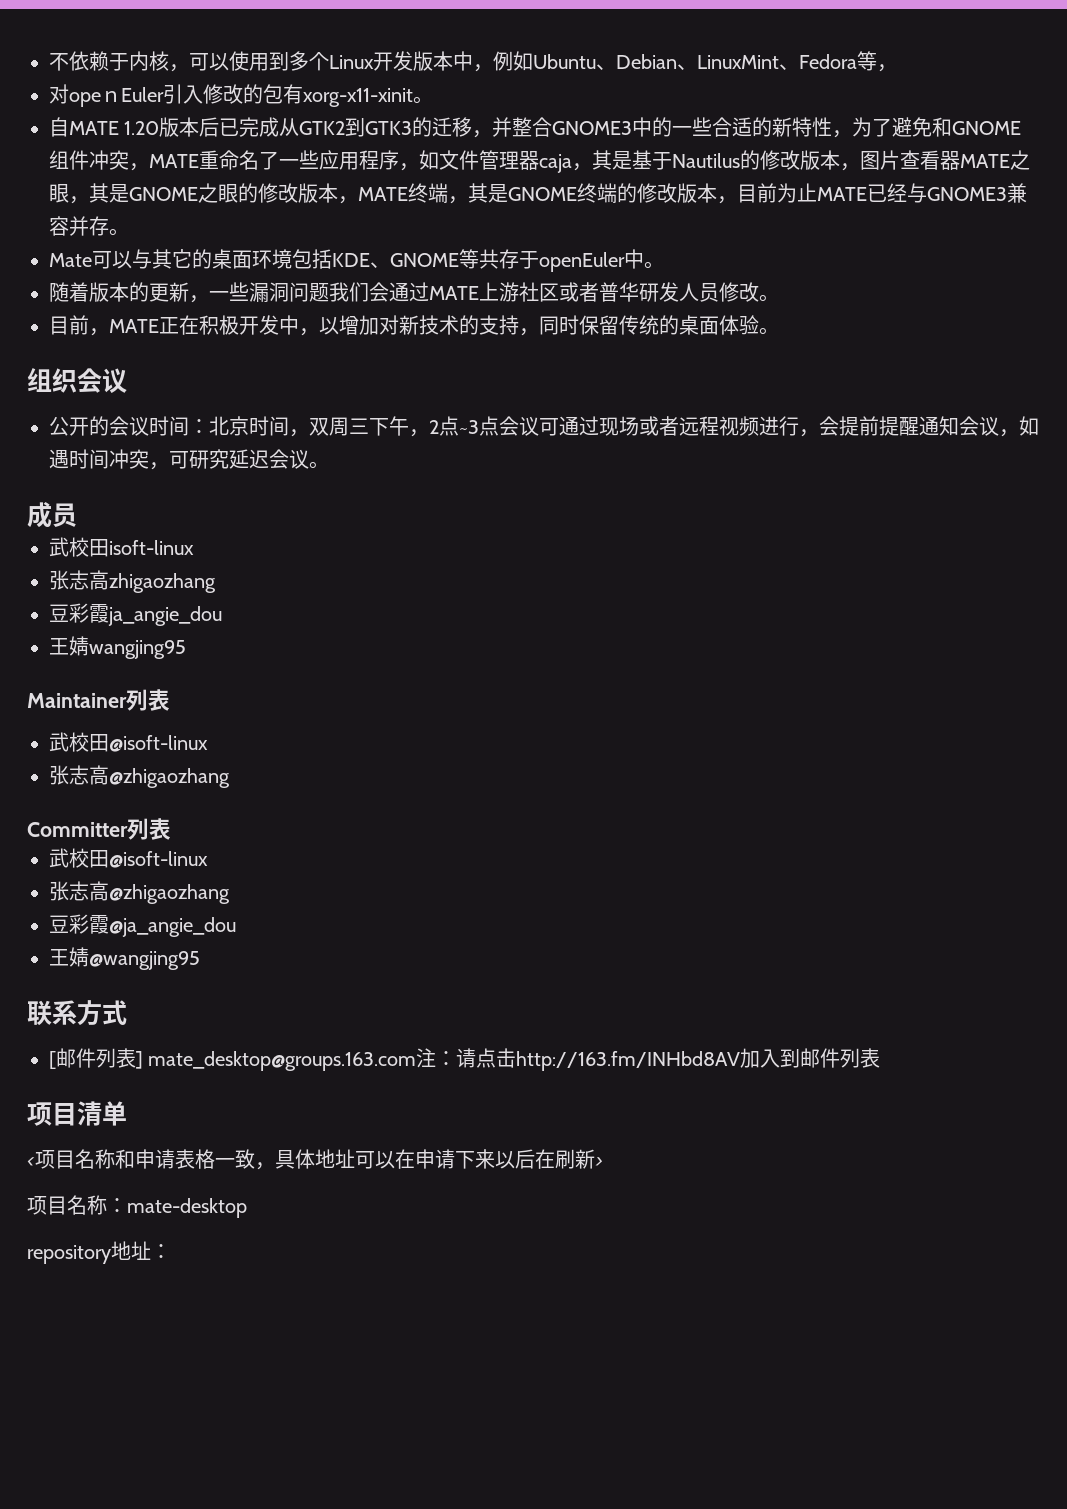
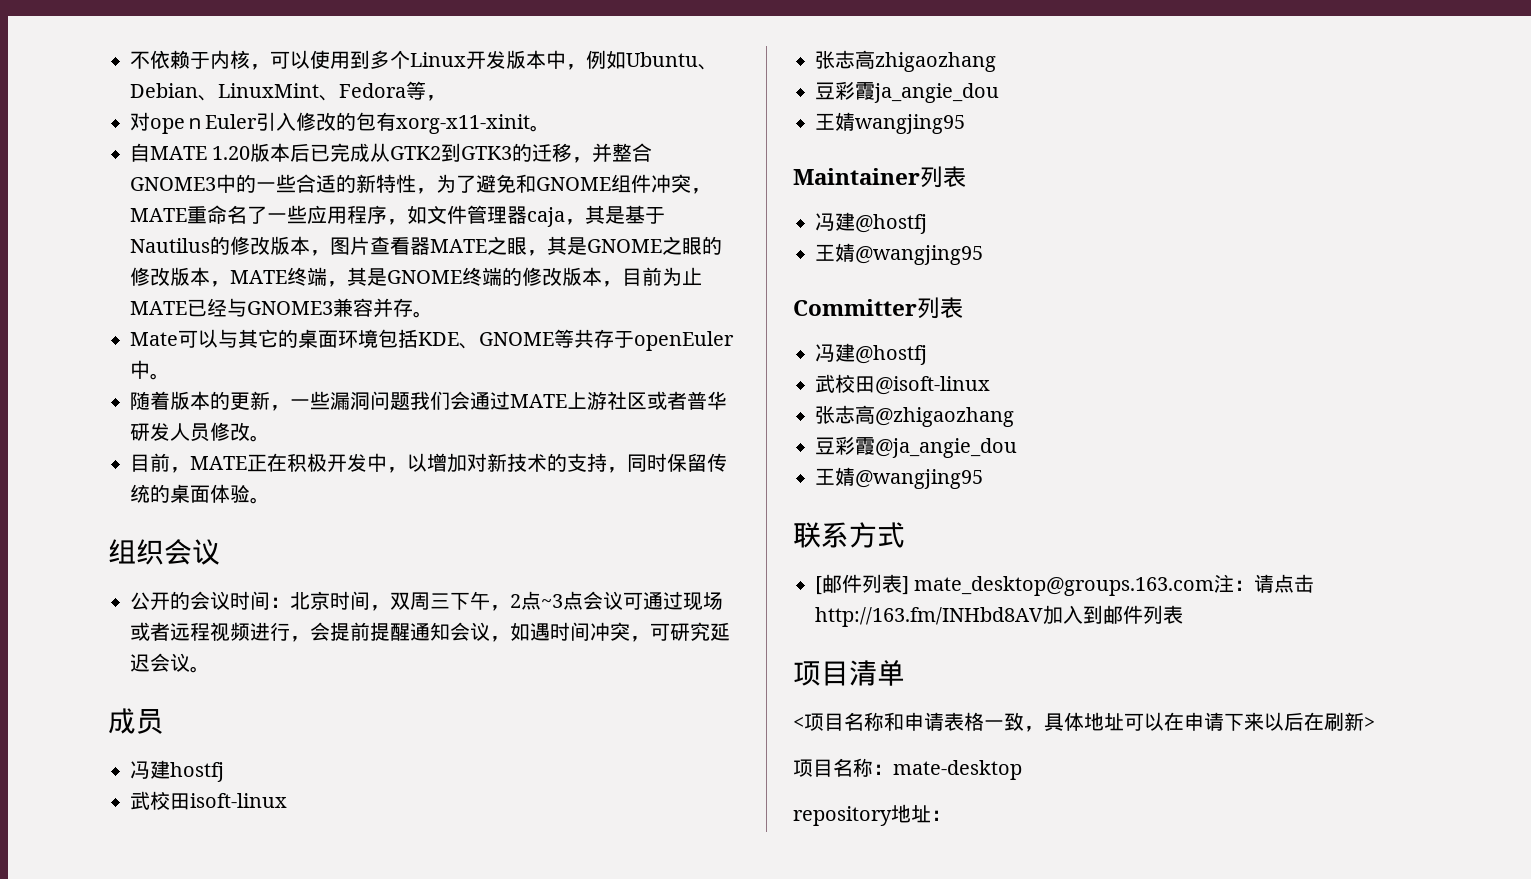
(77, 515) none -> [130,760,224,782] // 冯建hostfj
[49,732,208,752] [49,765,230,788] 武校田@isoft-linux // 张志高@zhigaozhang -> [815,212,927,234] [815,243,983,265] 冯建@hostfj // 王婧@wangjing95
(171, 829) none -> [815,343,927,365] // 冯建@hostfj

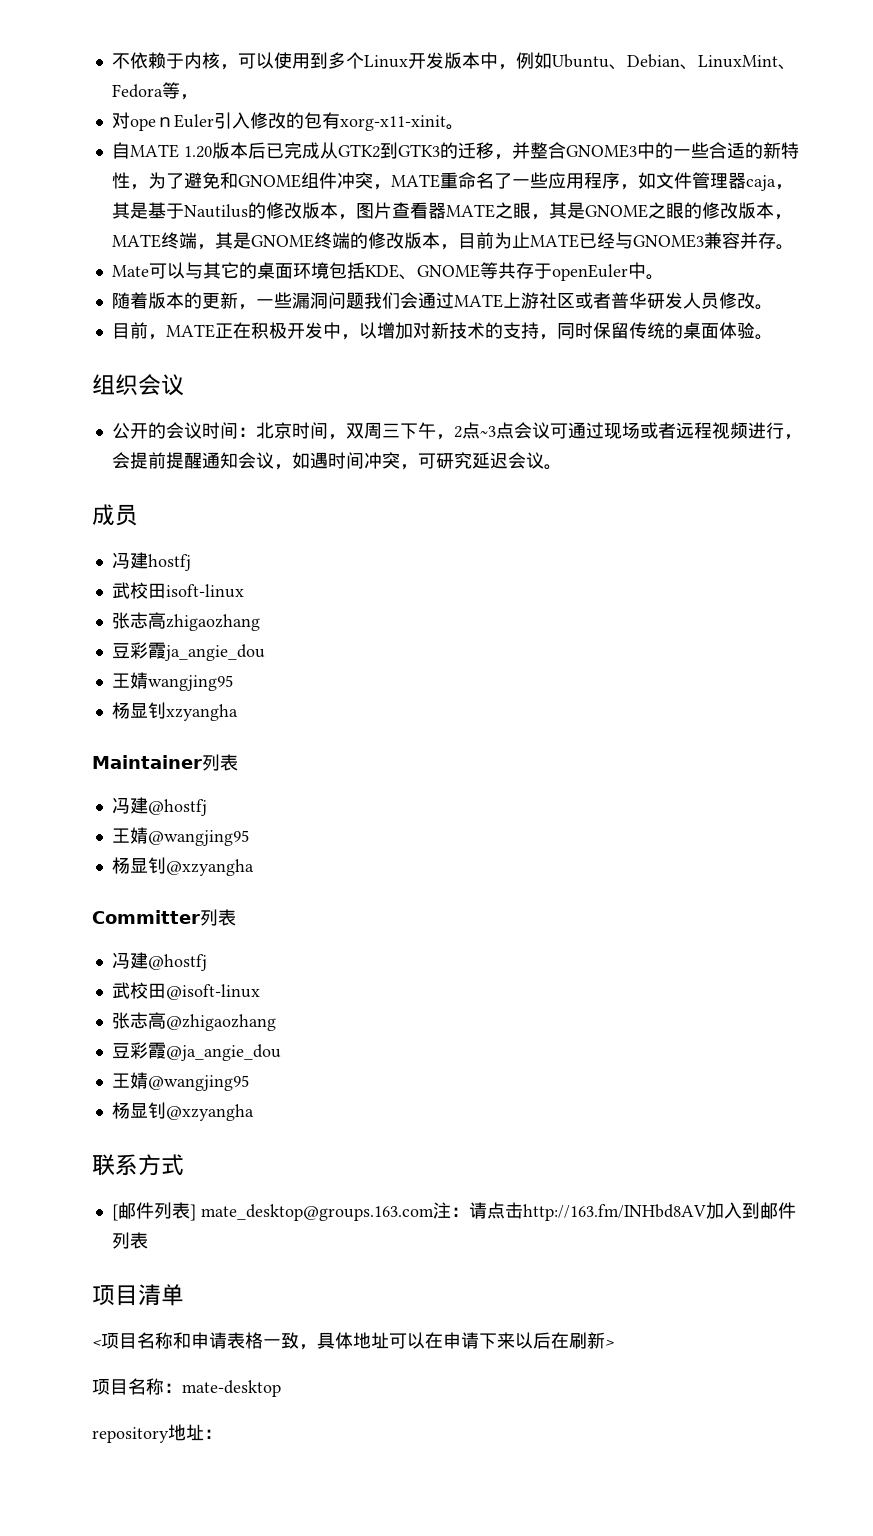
(965, 124) none -> [111,702,238,721] // 杨显钊xzyangha
(983, 255) none -> [111,857,254,876] // 杨显钊@xzyangha
(983, 479) none -> [111,1102,254,1121] // 杨显钊@xzyangha

